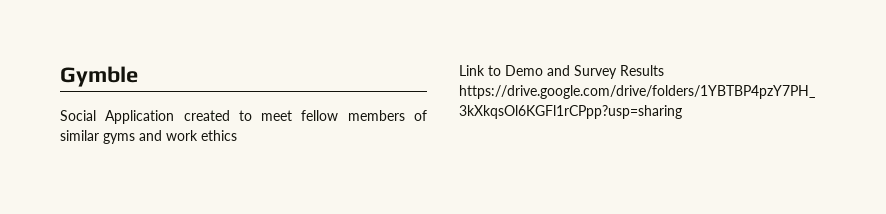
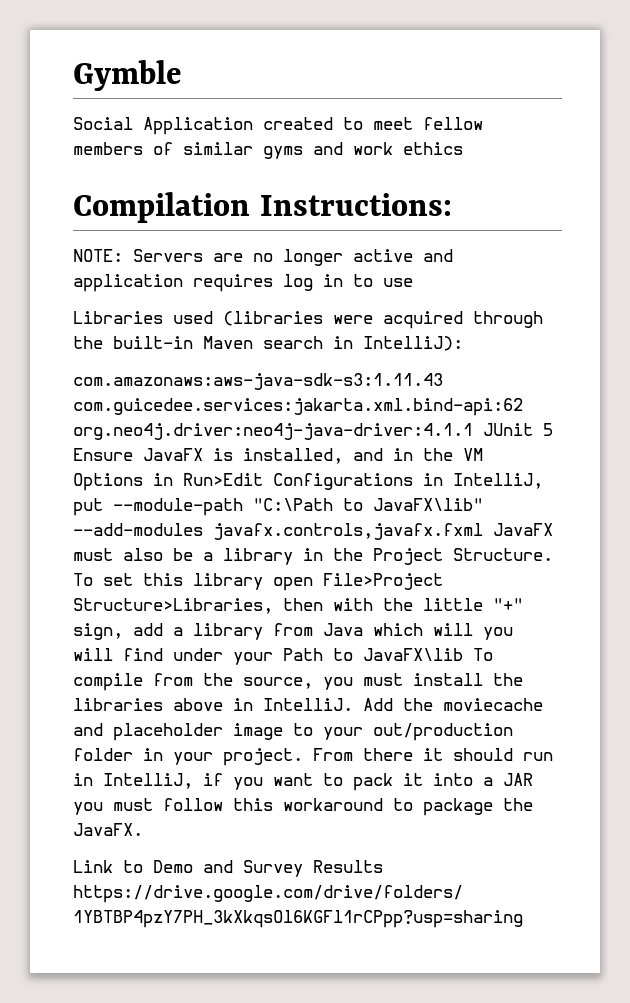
(237, 135) none -> [73,192,452,223] [73,249,453,266] [73,274,413,292] [73,311,543,329] [73,336,463,351] [73,373,443,390] [73,398,523,416] [73,423,553,440] [73,448,483,464] [73,473,543,491] [73,498,483,516] [73,523,553,540] [73,548,553,565] [73,573,443,591] [73,598,523,614] [73,623,513,640] [73,648,493,665] [73,673,523,691] [73,698,543,711] [73,723,513,741] [73,748,553,766] [73,773,533,791] [73,798,533,816] [73,823,143,836] // Compilation Instructions: // NOTE: Servers are no longer active and application requires log in to use // Libraries used (libraries were acquired through the built-in Maven search in IntelliJ): // com.amazonaws:aws-java-sdk-s3:1.11.43 com.guicedee.services:jakarta.xml.bind-api:62 org.neo4j.driver:neo4j-java-driver:4.1.1 JUnit 5 Ensure JavaFX is installed, and in the VM Options in Run>Edit Configurations in IntelliJ, put --module-path "C:\Path to JavaFX\lib" --add-modules javafx.controls,javafx.fxml JavaFX must also be a library in the Project Structure. To set this library open File>Project Structure>Libraries, then with the little "+" sign, add a library from Java which will you will find under your Path to JavaFX\lib To compile from the source, you must install the libraries above in IntelliJ. Add the moviecache and placeholder image to your out/production folder in your project. From there it should run in IntelliJ, if you want to pack it into a JAR you must follow this workaround to package the JavaFX.

